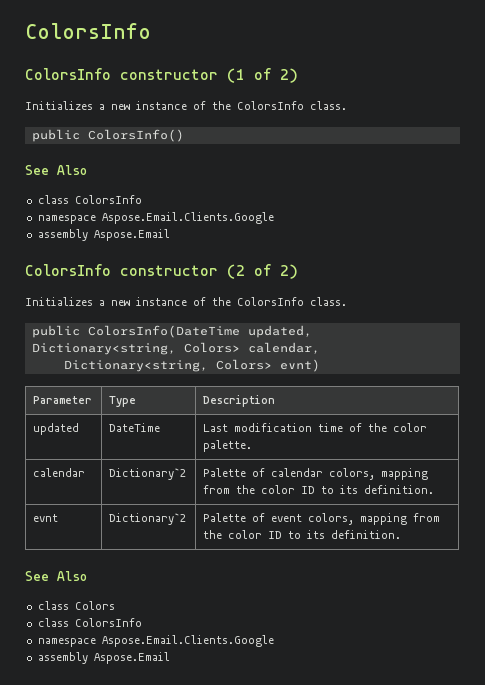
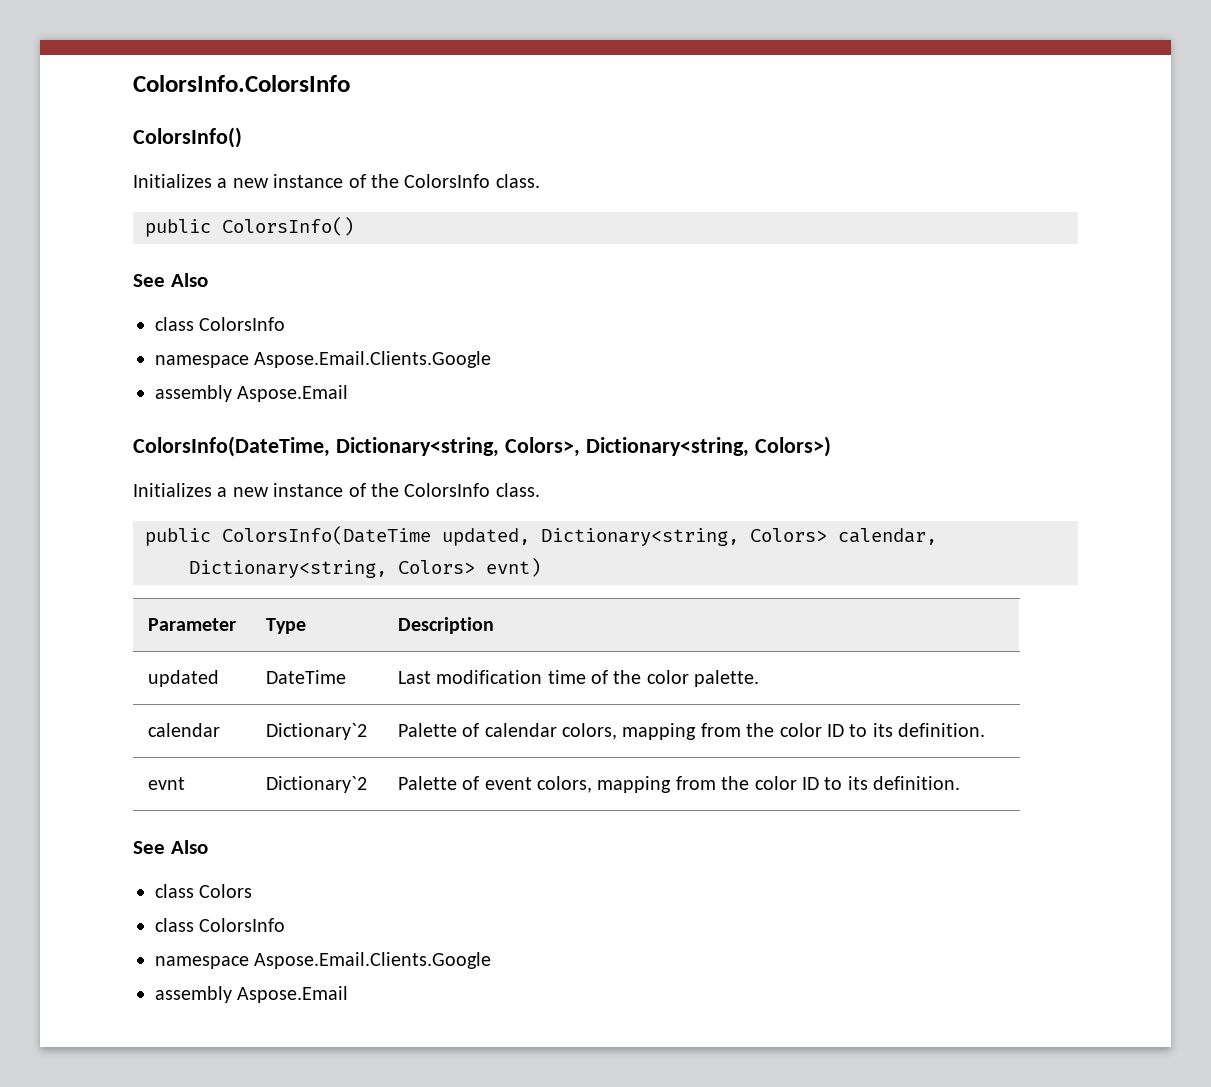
[25,23,151,39] [25,68,298,83] ColorsInfo // ColorsInfo constructor (1 of 2) -> [133,75,350,92] [133,127,242,148] ColorsInfo.ColorsInfo // ColorsInfo()
[25,264,298,279] ColorsInfo constructor (2 of 2) -> [133,436,831,457] ColorsInfo(DateTime, Dictionary<string, Colors>, Dictionary<string, Colors>)

